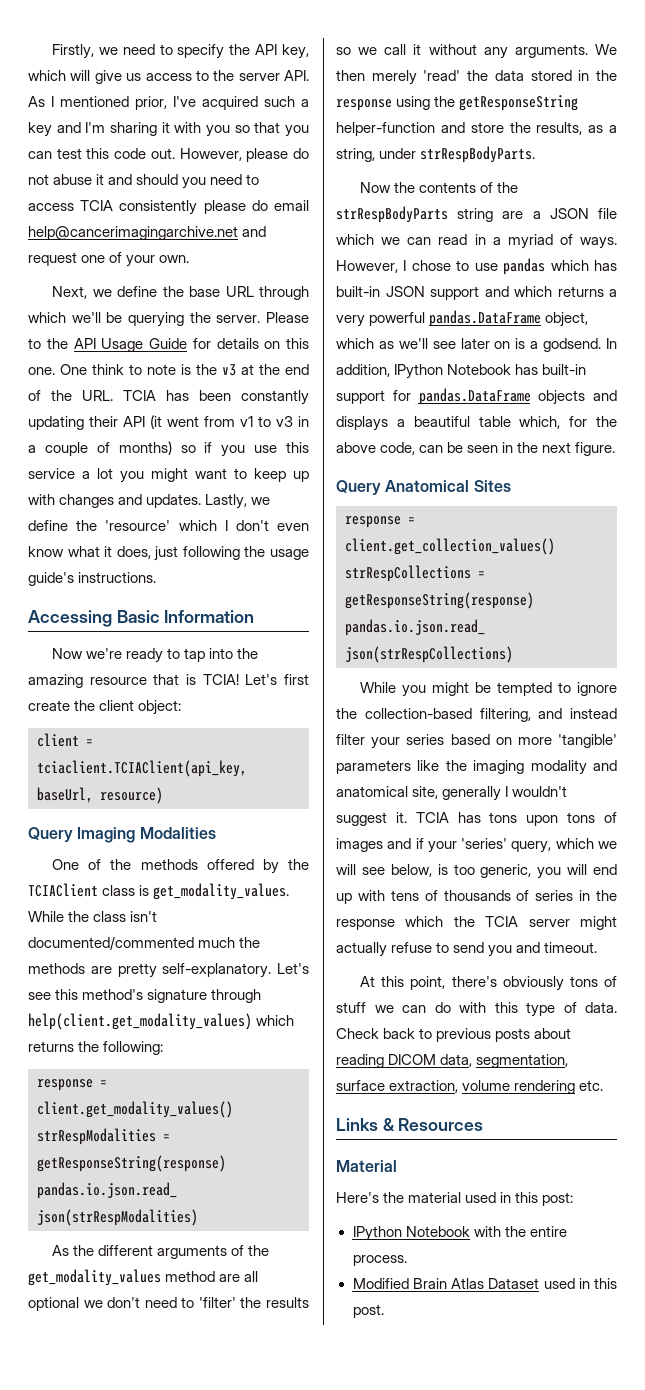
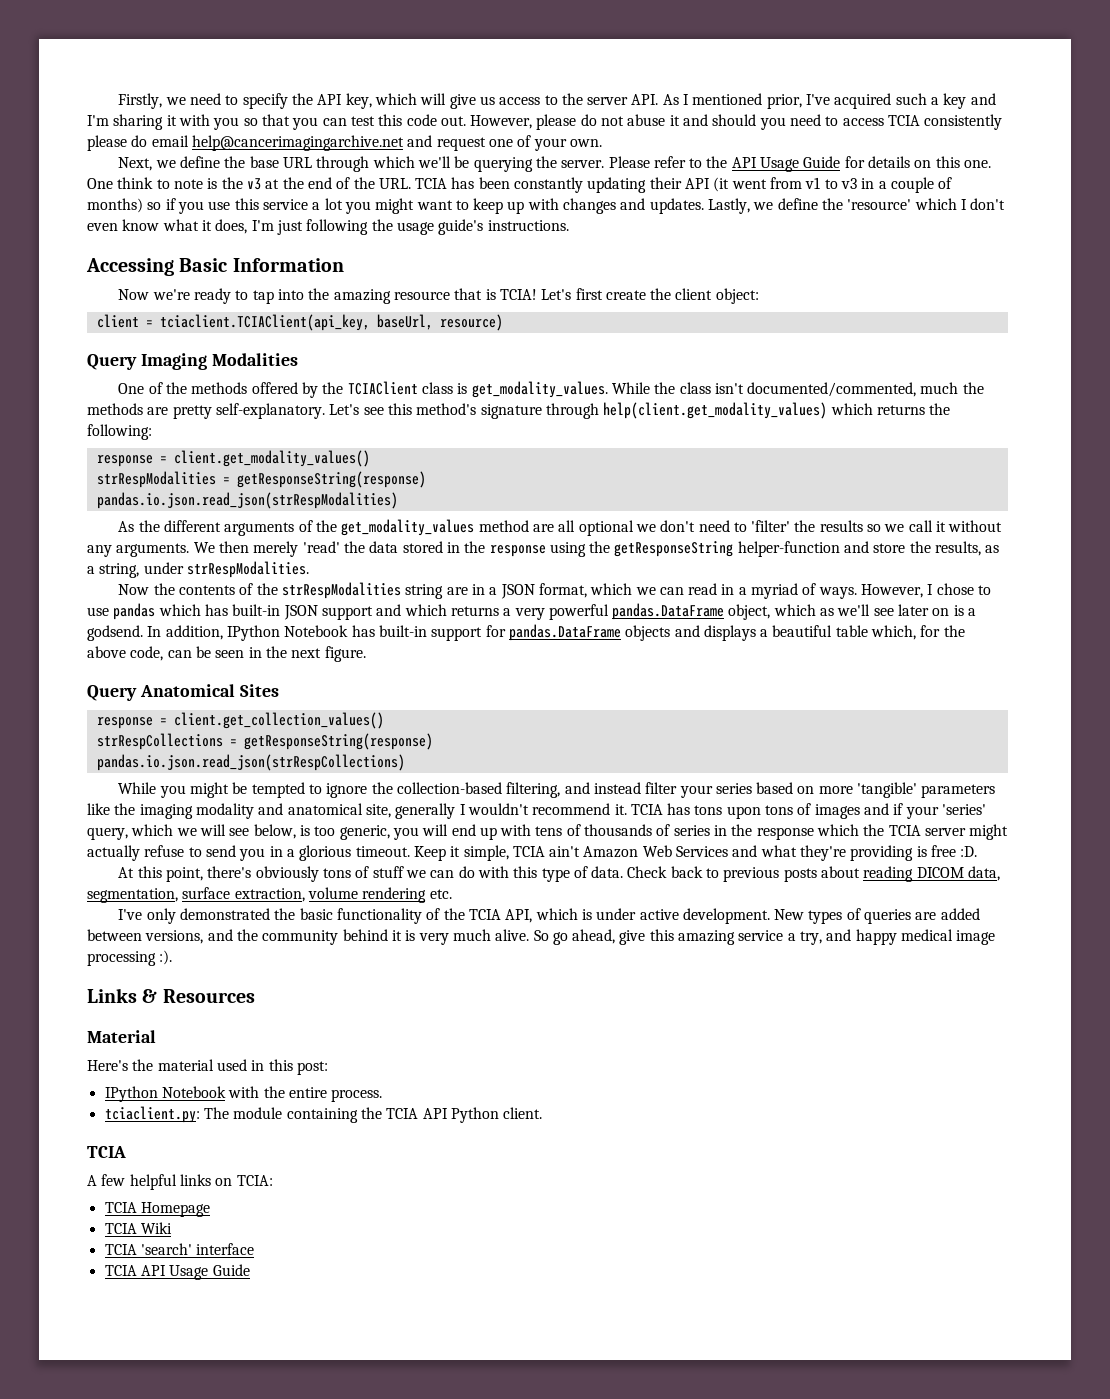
(309, 317) none -> [653,156,686,168] refer
(151, 552) none -> [251,220,274,231] I'm
[28,936,194,950] documented/commented -> [747,382,917,397] documented/commented,
[420,146,536,163] strRespBodyParts. -> [186,561,309,578] strRespModalities.
[336,206,448,223] strRespBodyParts -> [281,582,401,599] strRespModalities
(524, 215) none -> [471,584,485,595] in
[598,208,617,219] file -> [538,583,587,598] format,
[336,812,387,826] suggest -> [532,803,611,815] recommend
[516,942,598,953] and timeout. -> [269,845,978,861] in a glorious timeout. Keep it simple, TCIA ain't Amazon Web Services and what they're providing is free :D.
(604, 1085) none -> [118,908,980,924] [87,929,996,945] [87,950,173,966] // I've only demonstrated the basic functionality of the TCIA API, which is under active development. New types of queries are added between versions, and the community behind it is very much alive. So go ahead, give this amazing service a try, and happy medical image processing :).
[352,1278,617,1289] [352,1304,384,1318] Modified Brain Atlas Dataset used in this post. -> [104,1106,543,1123] [87,1146,126,1158] [87,1174,273,1190] [104,1202,210,1217] [104,1222,172,1234] [104,1243,255,1255] [104,1264,250,1280] tciaclient.py: The module containing the TCIA API Python client. // TCIA // A few helpful links on TCIA: // TCIA Homepage // TCIA Wiki // TCIA 'search' interface // TCIA API Usage Guide

